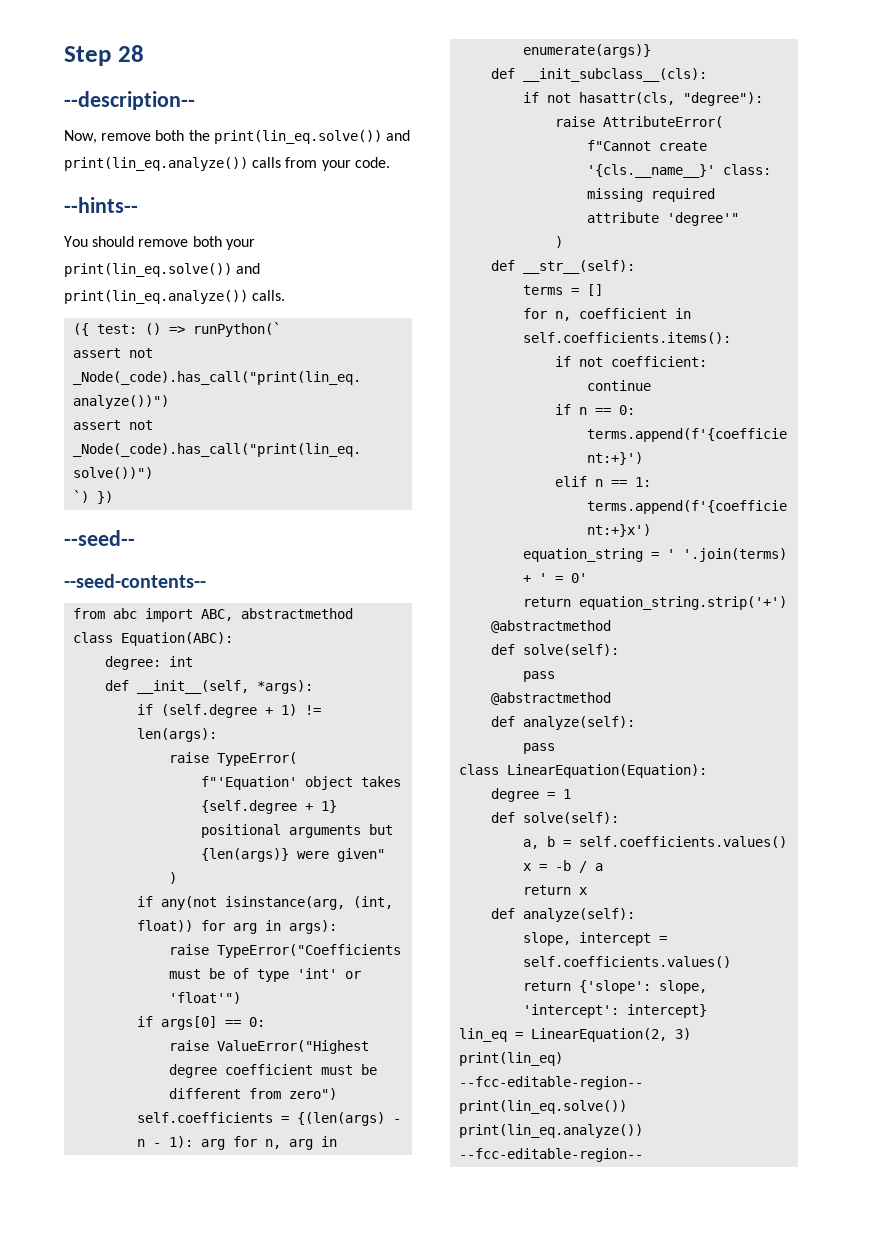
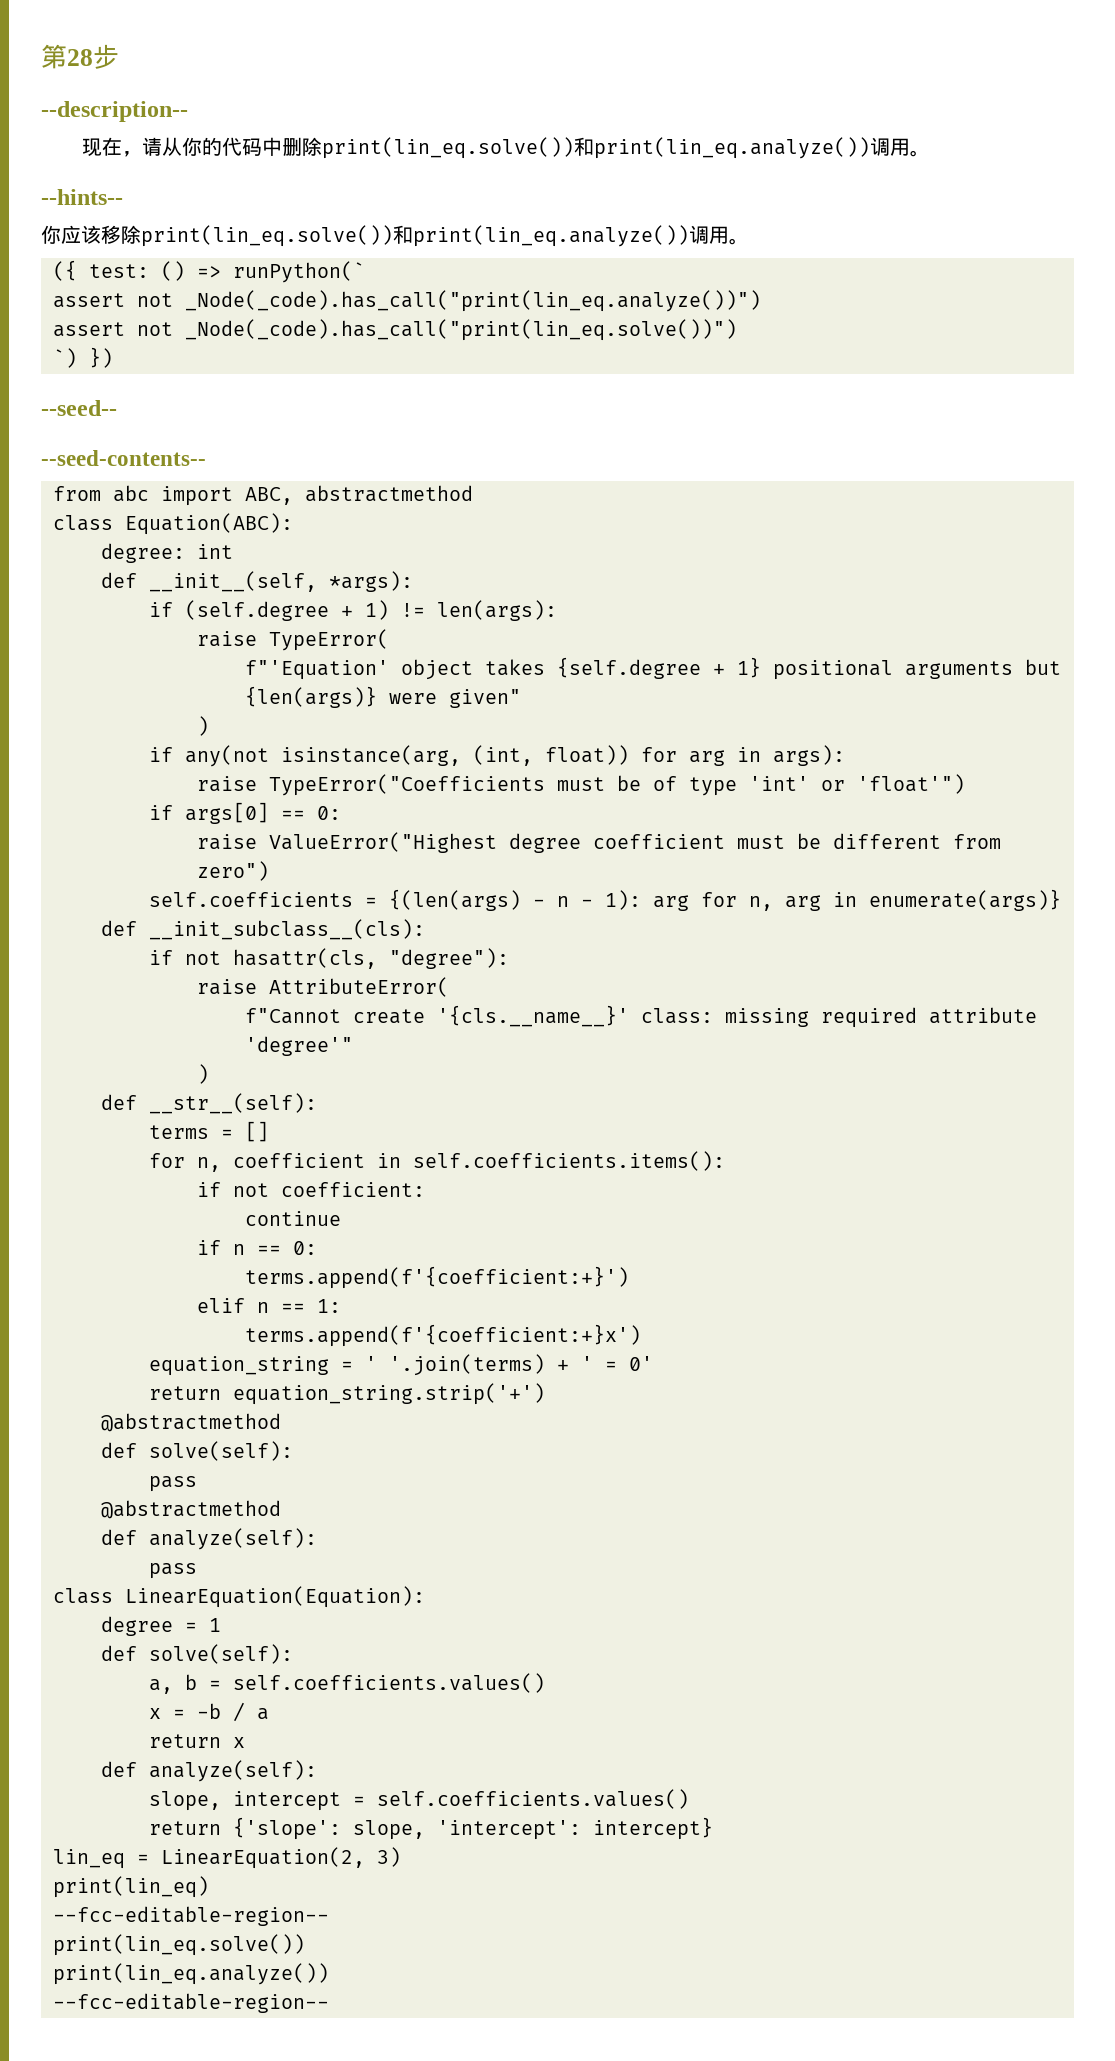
[64,46,111,66] Step -> [41,44,67,69] 第
(144, 53) none -> [93,44,119,69] 步
[64,130,410,144] [64,157,390,171] [64,197,138,213] [64,236,255,250] [64,263,261,277] [64,290,286,304] Now, remove both the print(lin_eq.solve()) and print(lin_eq.analyze()) calls from your code. // --hints-- // You should remove both your print(lin_eq.solve()) and print(lin_eq.analyze()) calls. -> [82,137,931,159] [41,189,123,205] [41,225,749,247] 现在，请从你的代码中删除print(lin_eq.solve())和print(lin_eq.analyze())调用。 // --hints-- // 你应该移除print(lin_eq.solve())和print(lin_eq.analyze())调用。

